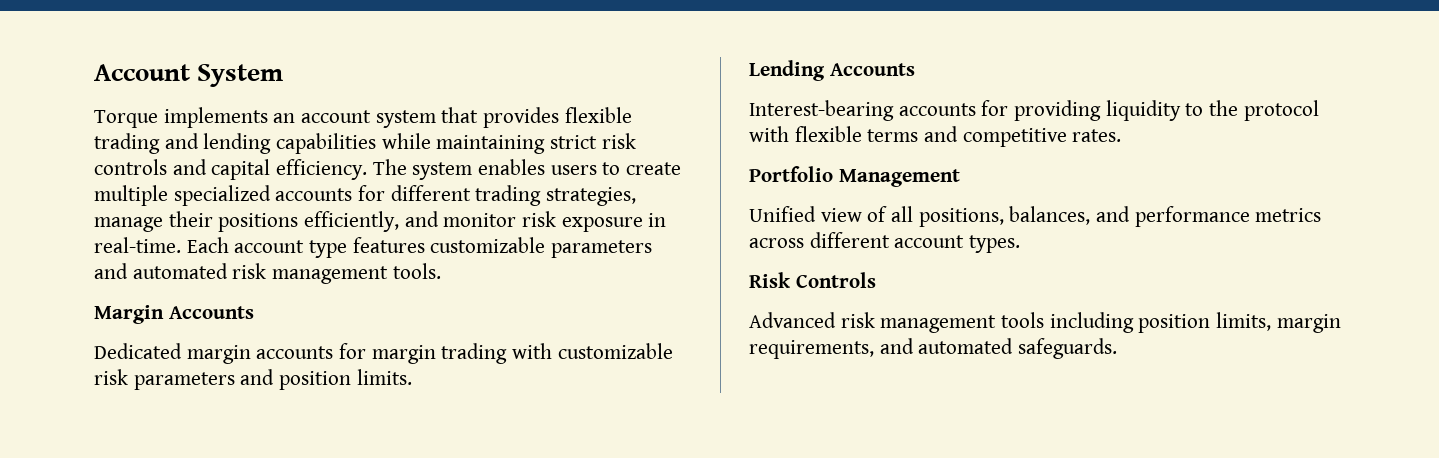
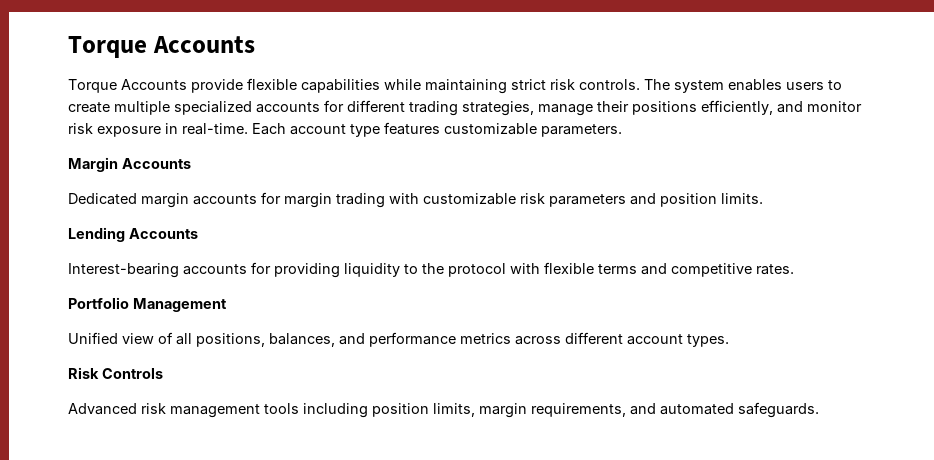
[94,64,284,87] [94,107,632,128] [94,133,272,154] Account System // Torque implements an account system that provides flexible trading and lending -> [68,36,255,58] [68,78,297,93] Torque Accounts // Torque Accounts provide flexible
[94,159,368,180] controls and capital efficiency. -> [579,79,640,90] controls.
[551,240,653,258] [94,263,441,284] parameters and automated risk management tools. -> [541,124,622,137] parameters.

